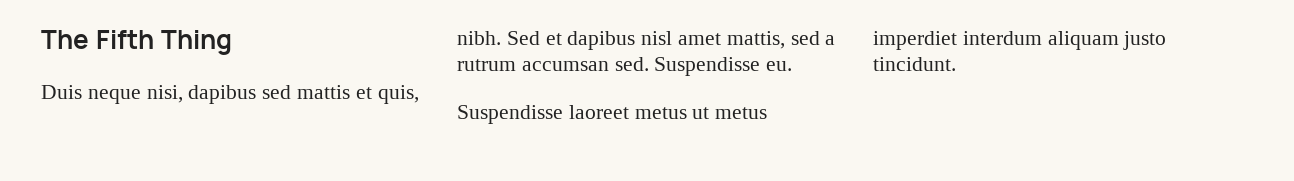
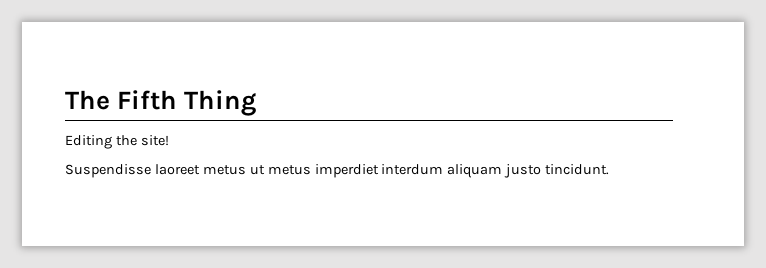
[41,85,419,104] [457,31,836,50] [457,57,793,76] Duis neque nisi, dapibus sed mattis et quis, nibh. Sed et dapibus nisl amet mattis, sed a rutrum accumsan sed. Suspendisse eu. -> [65,135,169,149] Editing the site!

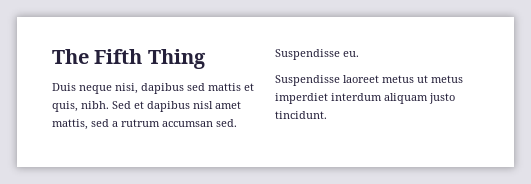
[65,135,169,149] Editing the site! -> [52,83,254,94] [52,101,241,112] [52,119,237,130] [275,49,359,60] Duis neque nisi, dapibus sed mattis et quis, nibh. Sed et dapibus nisl amet mattis, sed a rutrum accumsan sed. Suspendisse eu.

